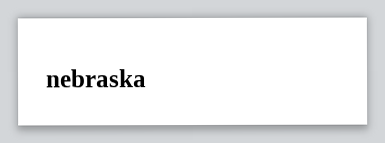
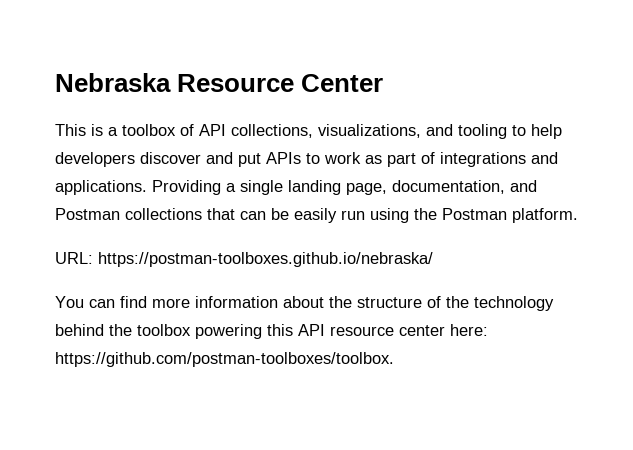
[45,69,147,88] nebraska -> [55,73,384,92] [55,124,562,139] [55,152,558,167] [55,180,537,195] [55,208,578,223] [55,252,433,267] [55,296,554,311] [55,324,488,339] [55,352,394,367] Nebraska Resource Center // This is a toolbox of API collections, visualizations, and tooling to help developers discover and put APIs to work as part of integrations and applications. Providing a single landing page, documentation, and Postman collections that can be easily run using the Postman platform. // URL: https://postman-toolboxes.github.io/nebraska/ // You can find more information about the structure of the technology behind the toolbox powering this API resource center here: https://github.com/postman-toolboxes/toolbox.

